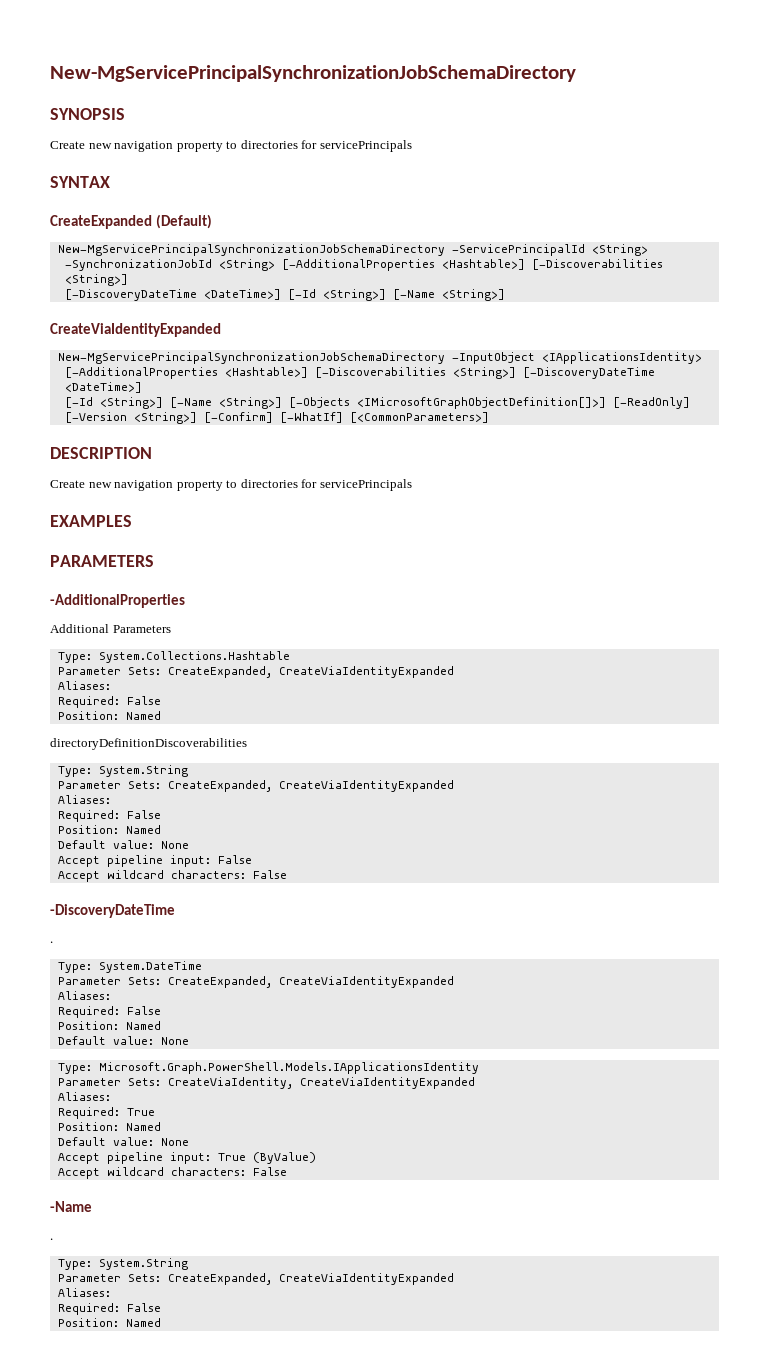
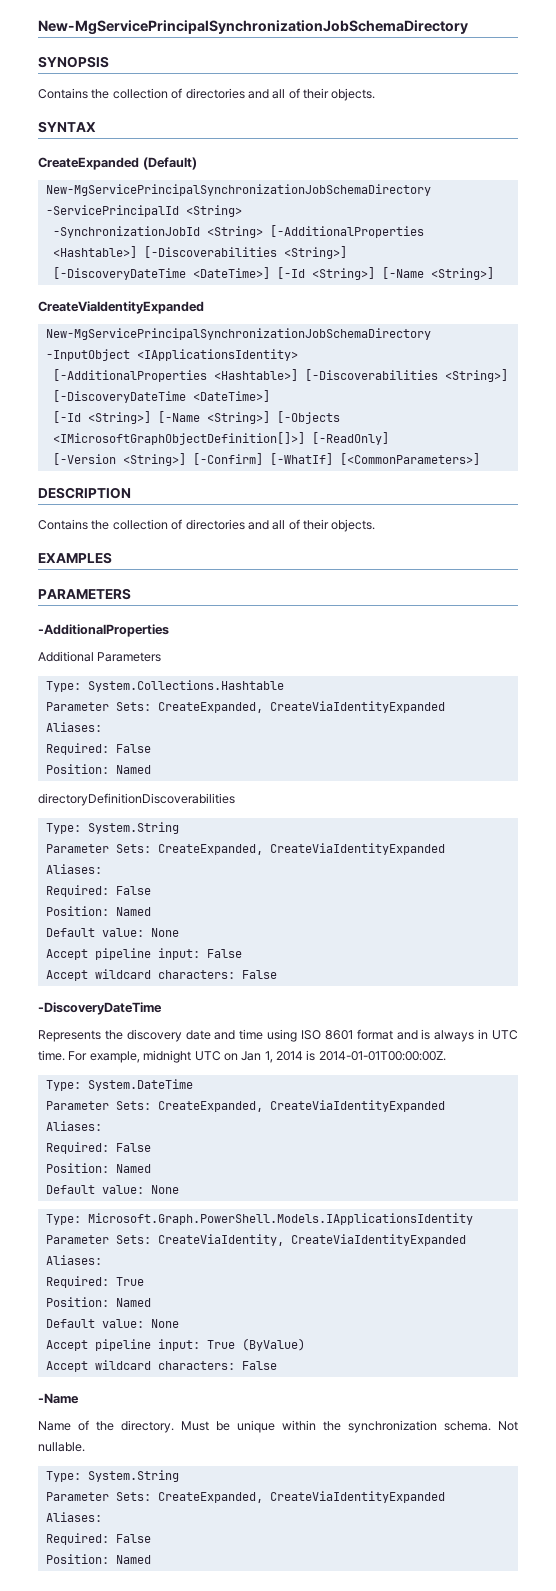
[50,140,412,152] Create new navigation property to directories for servicePrincipals -> [38,88,376,101] Contains the collection of directories and all of their objects.
[50,479,412,491] Create new navigation property to directories for servicePrincipals -> [38,519,376,532] Contains the collection of directories and all of their objects.
[50,941,53,943] . -> [38,1029,518,1042] [38,1050,446,1063] Represents the discovery date and time using ISO 8601 format and is always in UTC time. For example, midnight UTC on Jan 1, 2014 is 2014-01-01T00:00:00Z.
[50,1238,53,1240] . -> [38,1420,518,1433] [38,1442,85,1452] Name of the directory. Must be unique within the synchronization schema. Not nullable.

